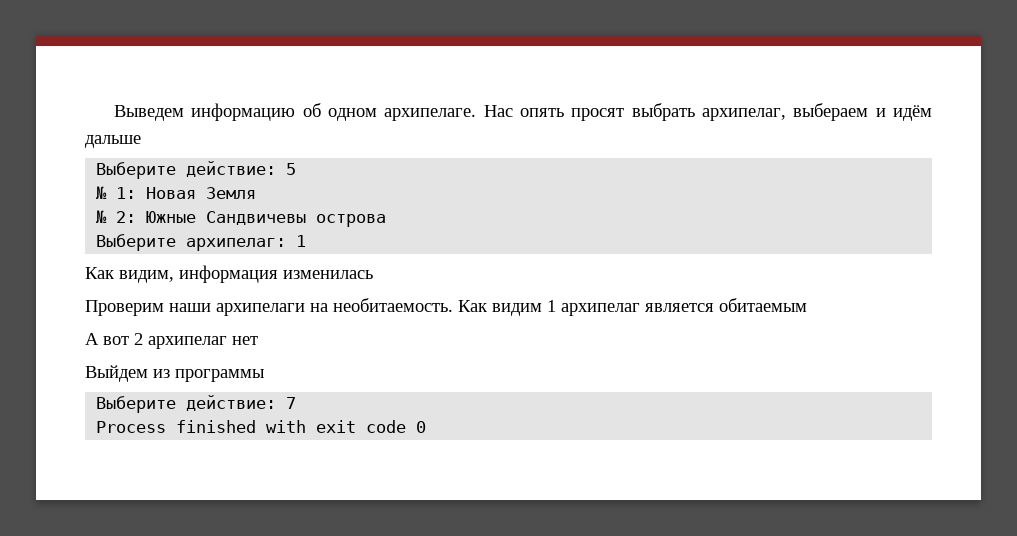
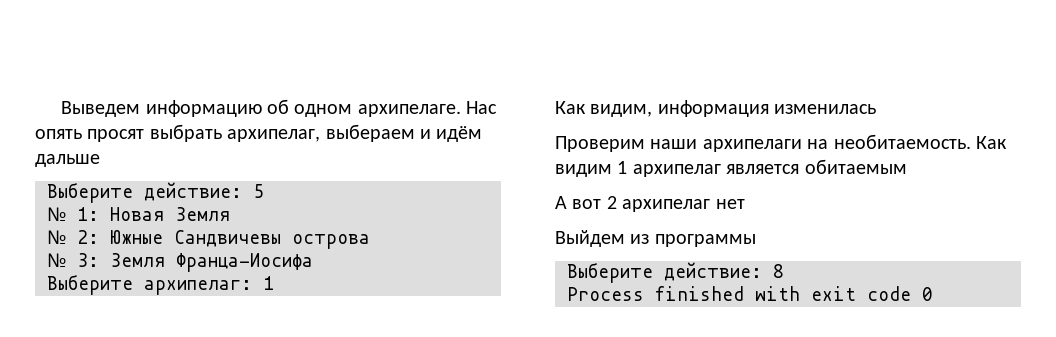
(387, 220) none -> [47,253,313,272] // № 3: Земля Франца-Иосифа
[286,397,297,409] 7 -> [773,264,784,278] 8

